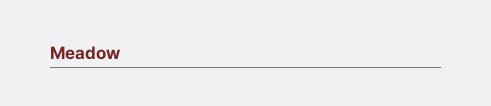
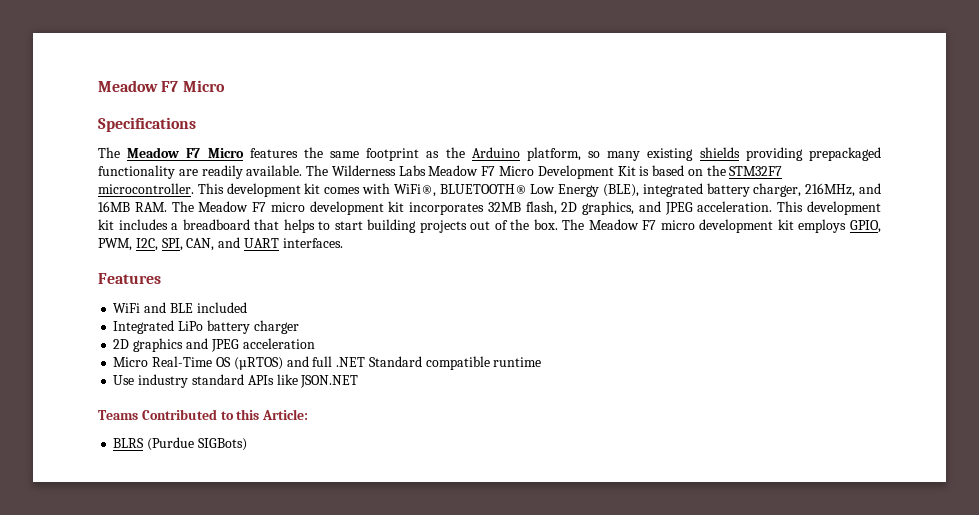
[50,46,121,60] Meadow -> [98,80,225,92] [98,117,196,132] [98,147,881,161] [98,165,783,179] [98,183,881,197] [98,201,881,215] [98,219,881,233] [98,237,343,251] [98,273,161,284] [113,302,247,313] [113,320,299,334] [113,338,315,352] [113,356,542,370] [113,374,359,388] [98,409,309,420] [113,437,247,451] Meadow F7 Micro // Specifications // The Meadow F7 Micro features the same footprint as the Arduino platform, so many existing shields providing prepackaged functionality are readily available. The Wilderness Labs Meadow F7 Micro Development Kit is based on the STM32F7 microcontroller. This development kit comes with WiFi®, BLUETOOTH® Low Energy (BLE), integrated battery charger, 216MHz, and 16MB RAM. The Meadow F7 micro development kit incorporates 32MB flash, 2D graphics, and JPEG acceleration. This development kit includes a breadboard that helps to start building projects out of the box. The Meadow F7 micro development kit employs GPIO, PWM, I2C, SPI, CAN, and UART interfaces. // Features // WiFi and BLE included // Integrated LiPo battery charger // 2D graphics and JPEG acceleration // Micro Real-Time OS (µRTOS) and full .NET Standard compatible runtime // Use industry standard APIs like JSON.NET // Teams Contributed to this Article: // BLRS (Purdue SIGBots)

